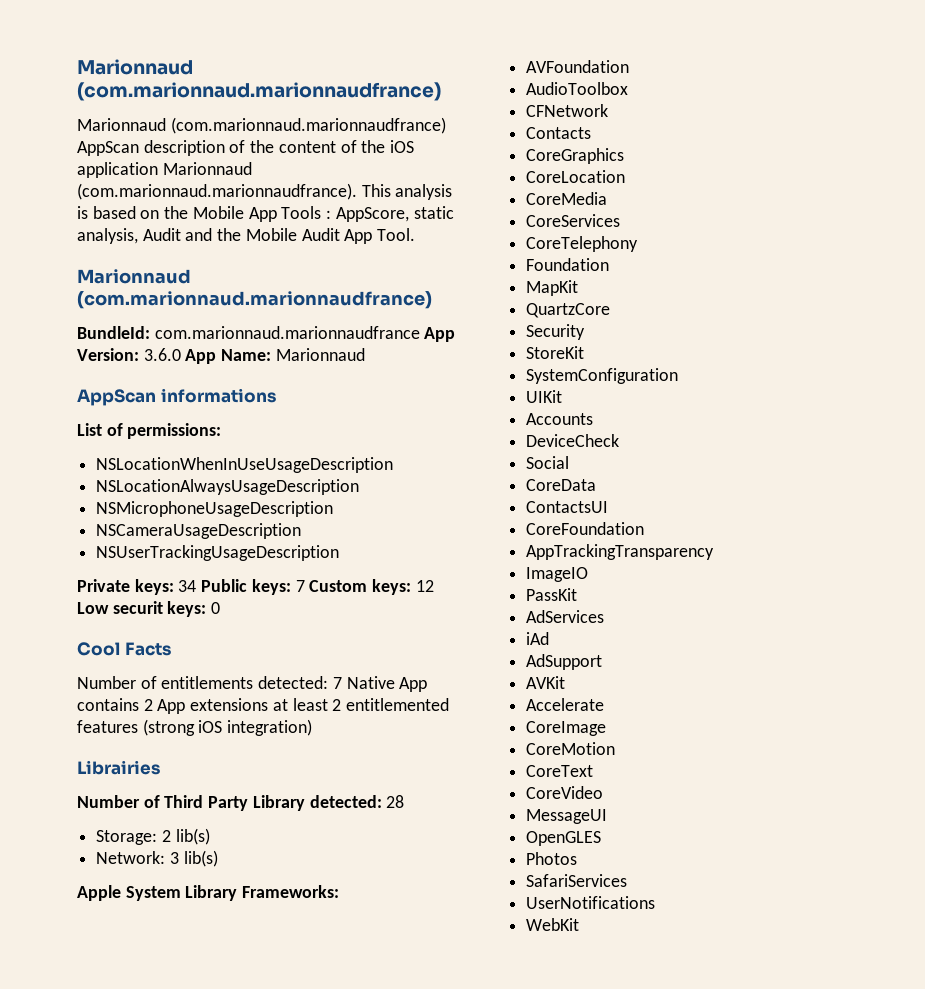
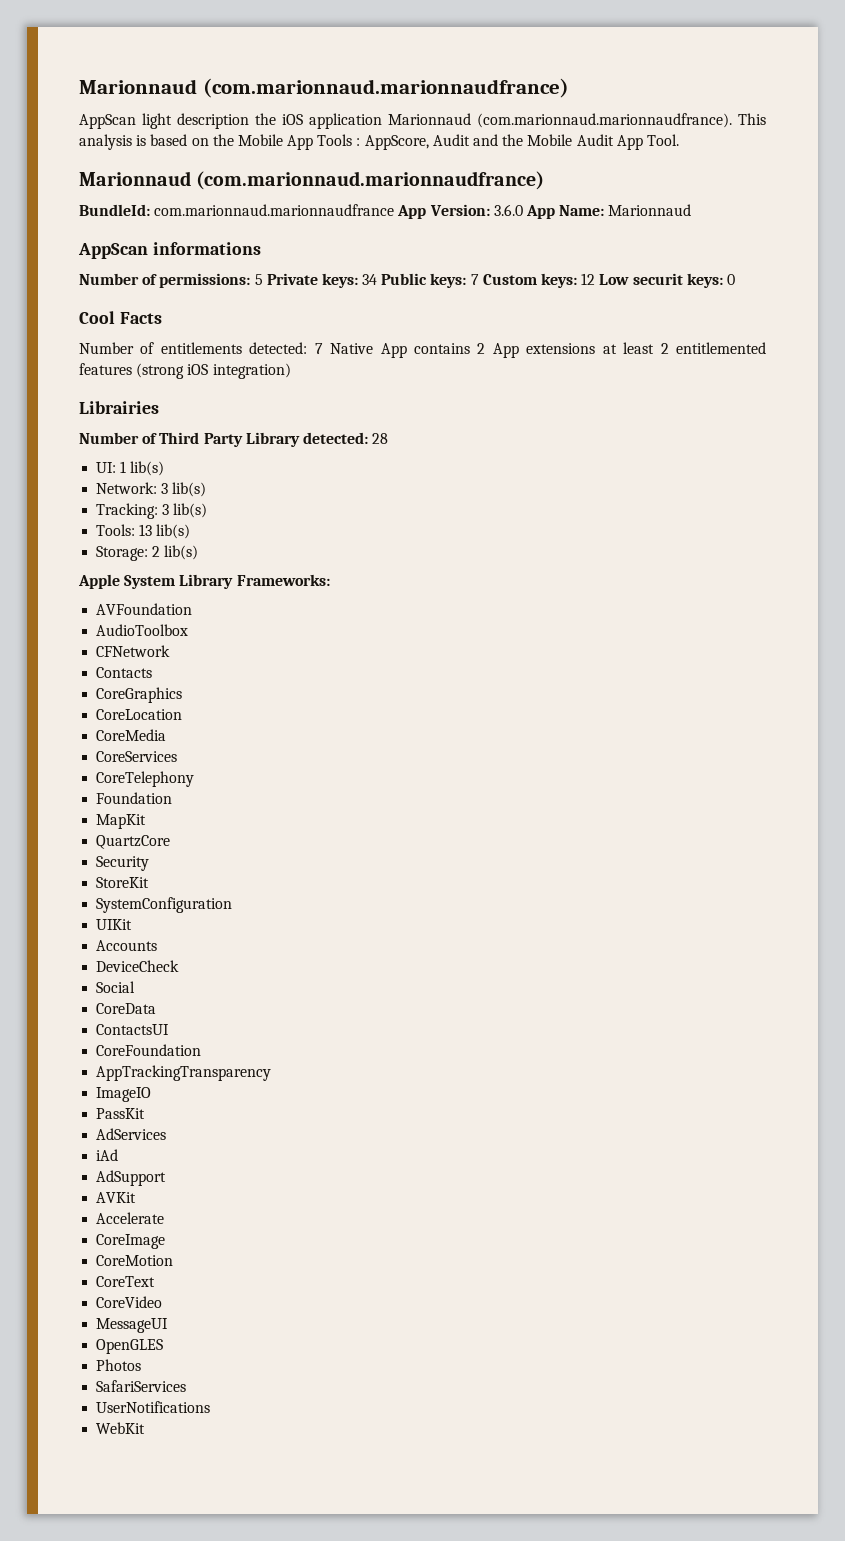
[77,59,193,75] [77,82,441,101] [77,117,446,134] [77,140,357,156] Marionnaud (com.marionnaud.marionnaudfrance) // Marionnaud (com.marionnaud.marionnaudfrance) AppScan description of the content of -> [79,78,569,98] [79,113,249,129] Marionnaud (com.marionnaud.marionnaudfrance) // AppScan light description
[413,206,454,219] [77,228,138,244] static analysis, -> (429, 142) none
[77,423,102,436] List -> [79,273,139,285] Number
[96,457,394,473] [96,479,360,495] [96,501,334,517] [96,523,302,539] [96,545,340,561] // NSLocationWhenInUseUsageDescription // NSLocationAlwaysUsageDescription // NSMicrophoneUsageDescription // NSCameraUsageDescription // NSUserTrackingUsageDescription // -> [254,274,263,285] 5
[96,830,171,845] Storage: 2 -> [96,461,127,473] UI: 1
(218, 858) none -> [96,503,208,519] [96,524,191,539] [96,545,199,561] // Tracking: 3 lib(s) // Tools: 13 lib(s) // Storage: 2 lib(s)

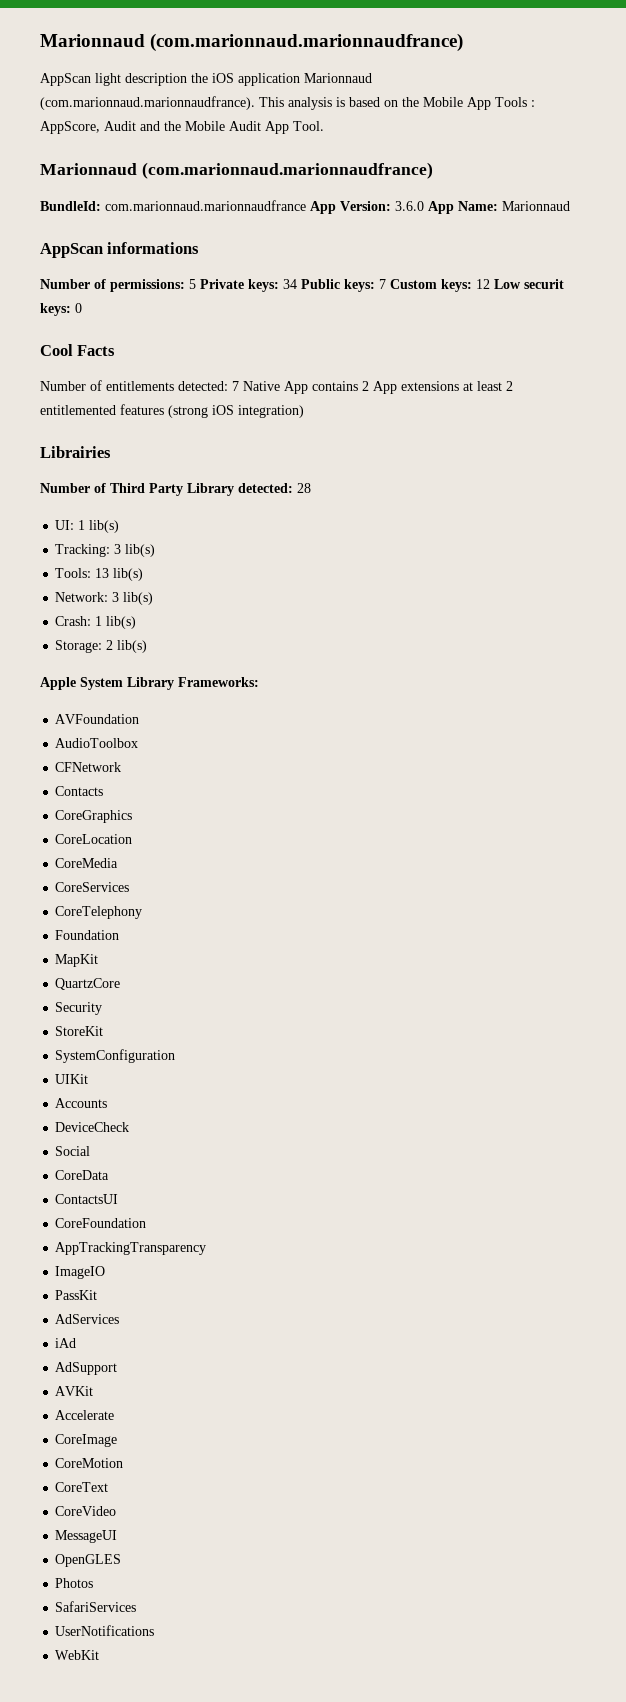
[96,482,207,497] // Network: 3 lib(s) -> (120, 526) none
(191, 531) none -> [55,592,154,605] [55,616,137,629] // Network: 3 lib(s) // Crash: 1 lib(s)

